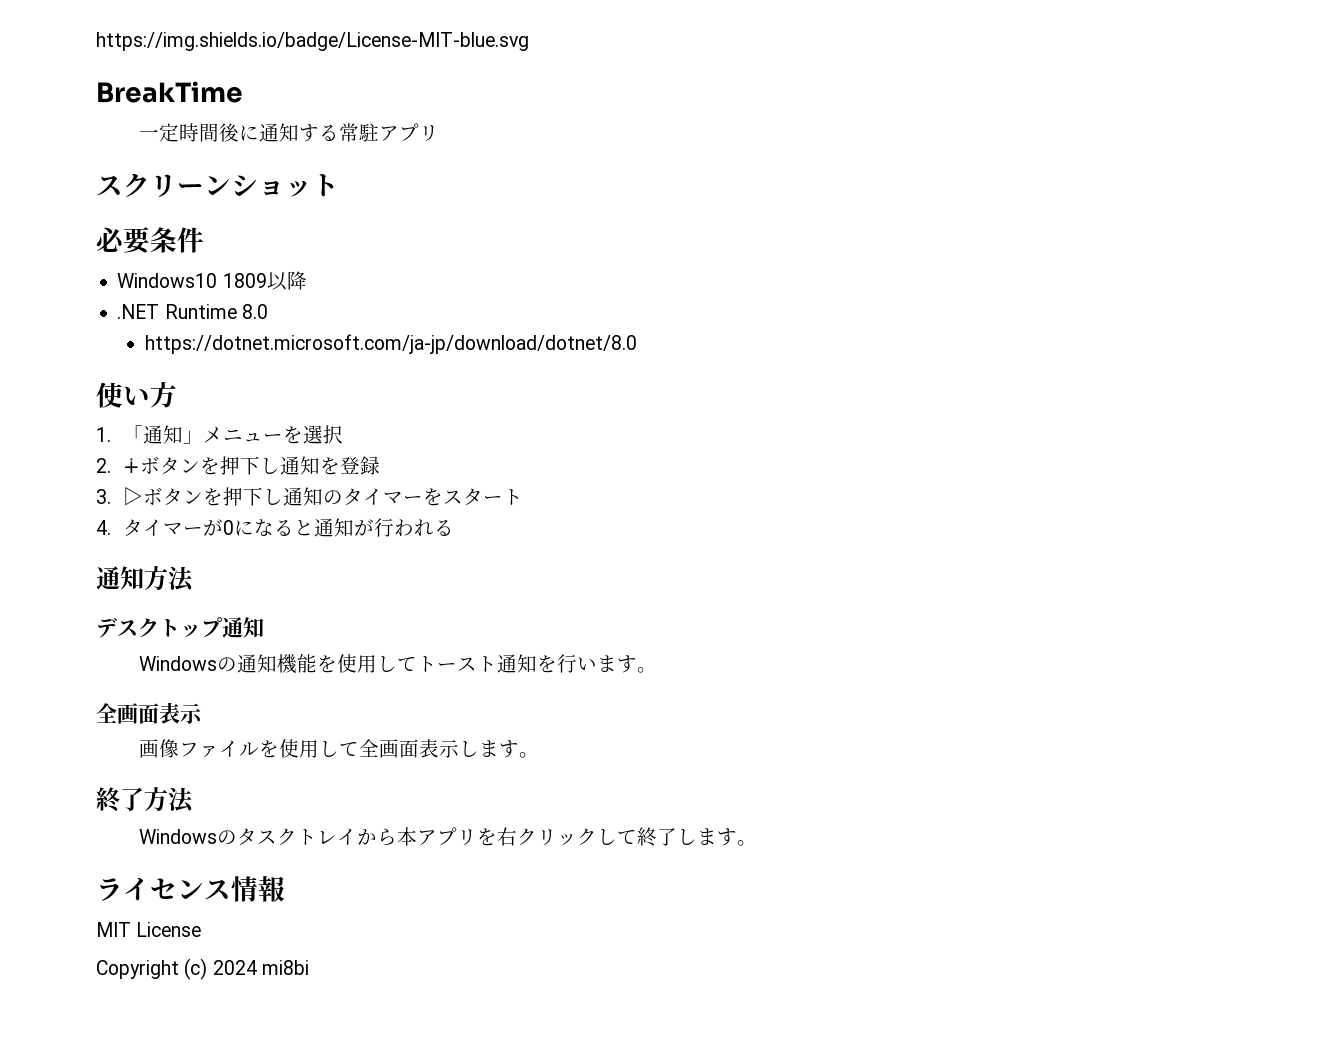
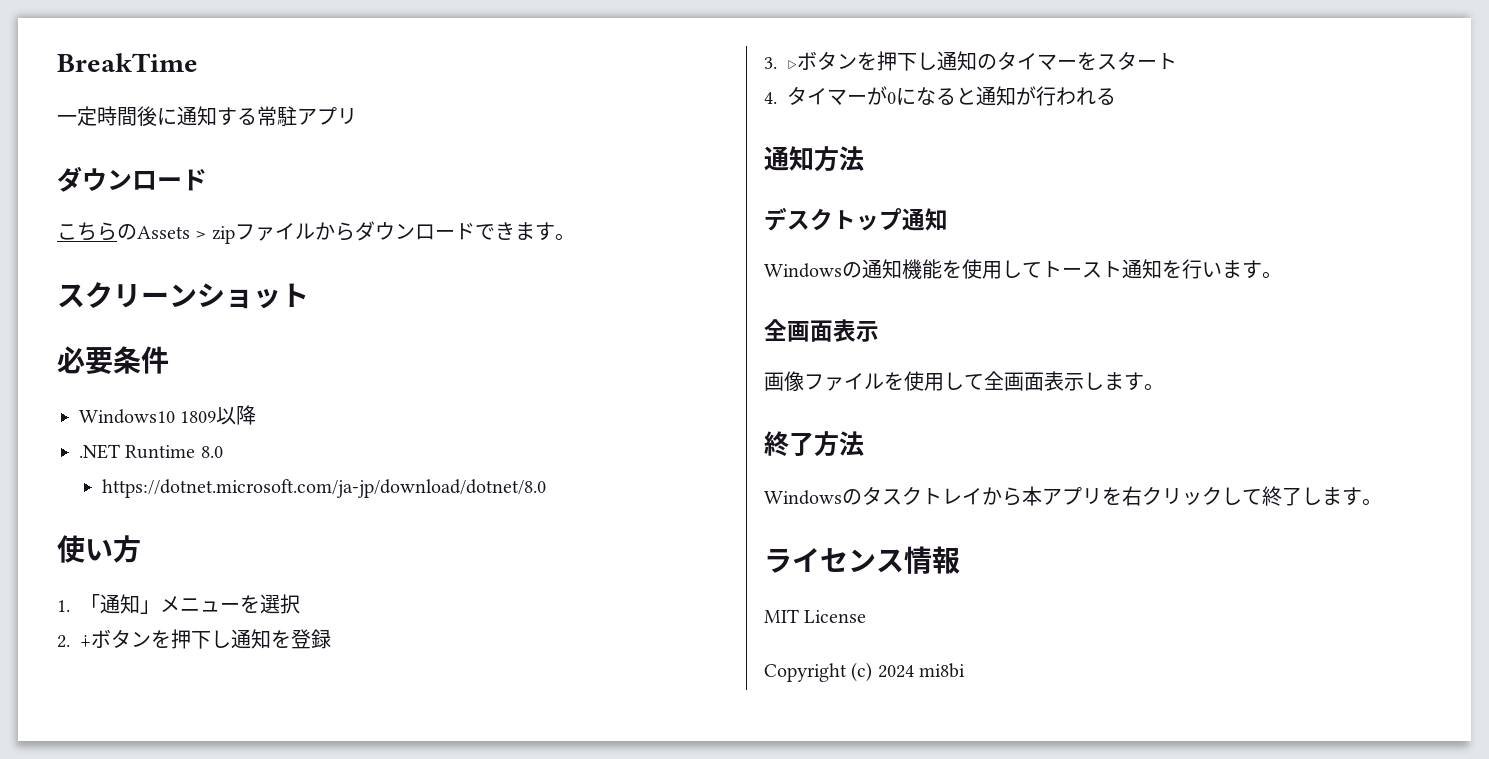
[96,32,529,51] https://img.shields.io/badge/License-MIT-blue.svg // -> (57, 62) none
(440, 133) none -> [57,166,207,192] [57,221,575,244] // ダウンロード // こちらのAssets > zipファイルからダウンロードできます。

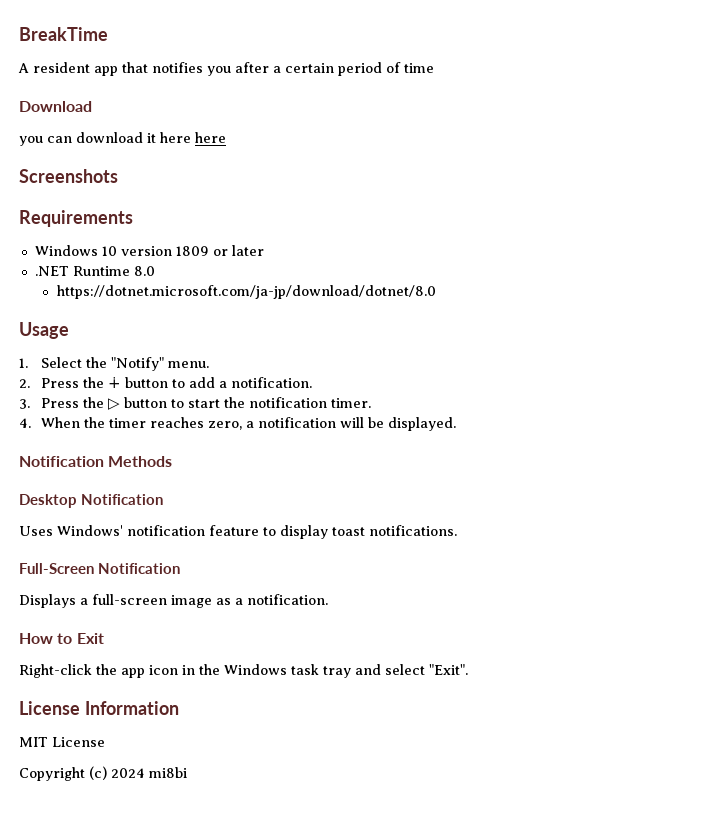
[57,106,357,127] [57,166,207,192] [57,221,575,244] [57,282,309,309] [57,346,169,374] [79,405,257,425] 一定時間後に通知する常駐アプリ // ダウンロード // こちらのAssets > zipファイルからダウンロードできます。 // スクリーンショット // 必要条件 // Windows10 1809以降 -> [18,62,434,76] [19,101,92,112] [19,132,226,146] [19,169,118,183] [19,210,133,227] [34,245,264,256] A resident app that notifies you after a certain period of time // Download // you can download it here here // Screenshots // Requirements // Windows 10 version 1809 or later
[57,535,141,563] 使い方 -> [19,322,69,339] Usage
[80,594,300,614] [57,629,331,649] [764,51,1177,71] [764,86,1116,106] [764,146,864,172] [764,207,948,231] [764,259,1282,279] [764,319,879,342] [764,371,1164,391] [764,431,864,457] [764,486,1382,506] [764,546,960,574] 「通知」メニューを選択 // 2. ∔ボタンを押下し通知を登録 // 3. ▷ボタンを押下し通知のタイマーをスタート // 4.タイマーが0になると通知が行われる // 通知方法 // デスクトップ通知 // Windowsの通知機能を使用してトースト通知を行います。 // 全画面表示 // 画像ファイルを使用して全画面表示します。 // 終了方法 // Windowsのタスクトレイから本アプリを右クリックして終了します。 // ライセンス情報 -> [40,357,209,371] [19,377,312,388] [19,397,371,410] [19,417,456,431] [19,456,173,467] [19,494,164,508] [19,525,457,539] [19,563,181,574] [19,594,328,608] [19,633,104,644] [19,664,468,678] [19,701,179,715] Select the "Notify" menu. // 2. Press the ∔ button to add a notification. // 3. Press the ▷ button to start the notification timer. // 4. When the timer reaches zero, a notification will be displayed. // Notification Methods // Desktop Notification // Uses Windows' notification feature to display toast notifications. // Full-Screen Notification // Displays a full-screen image as a notification. // How to Exit // Right-click the app icon in the Windows task tray and select "Exit". // License Information

